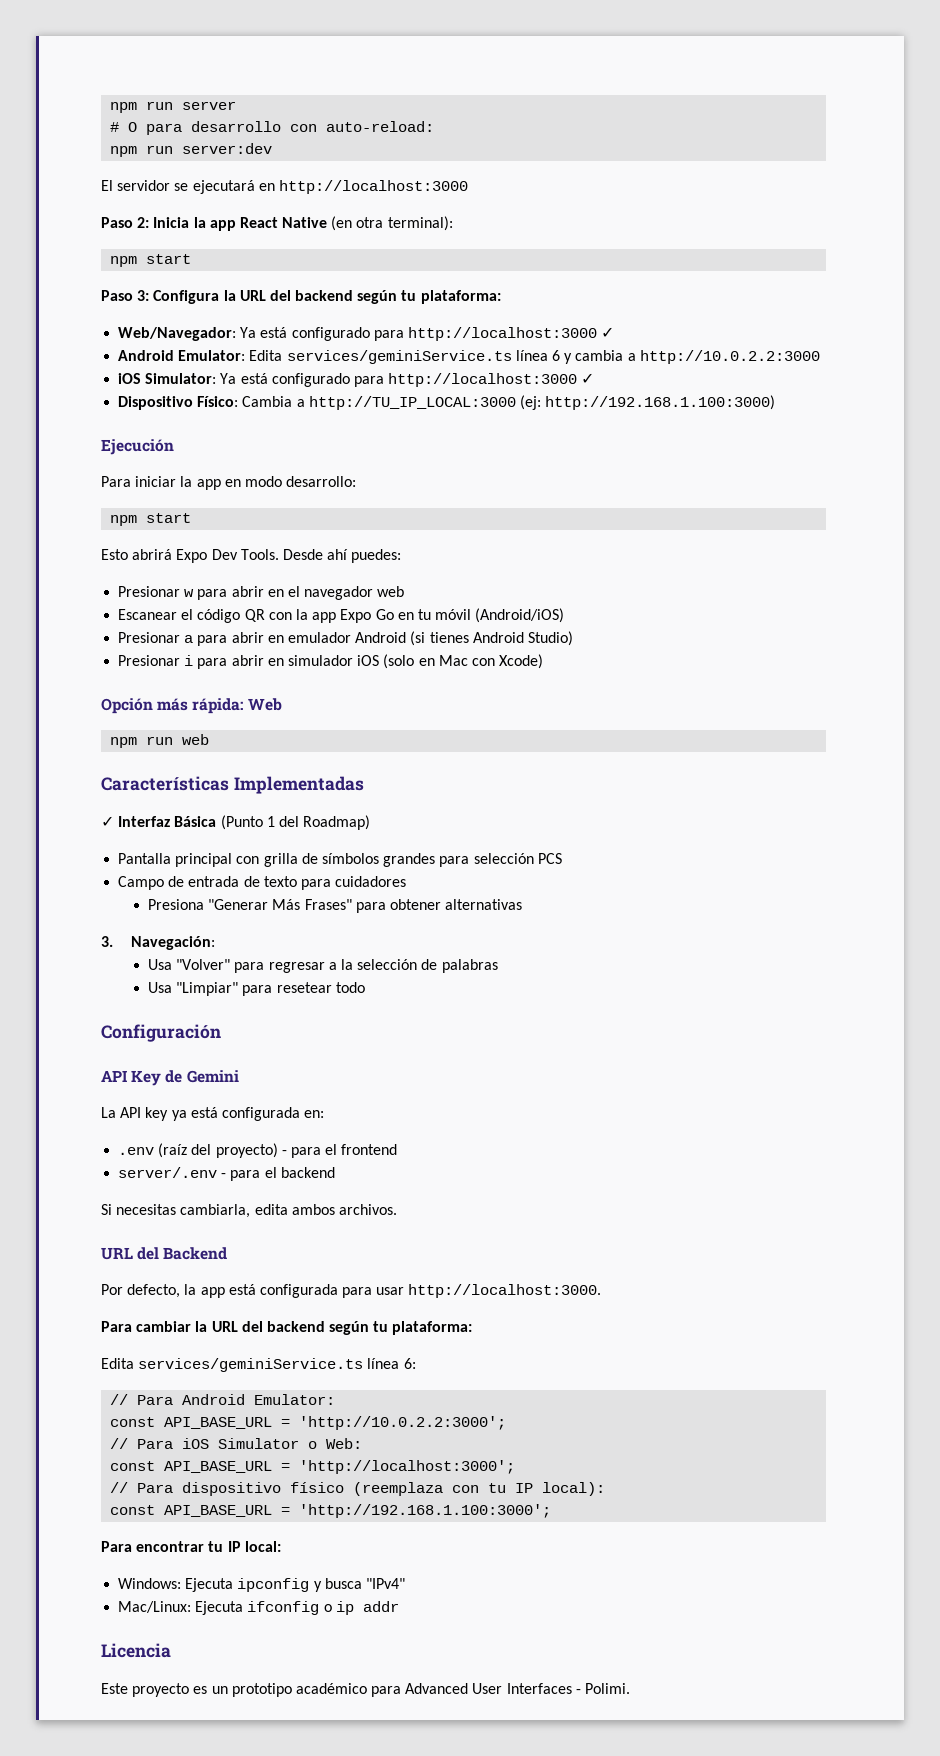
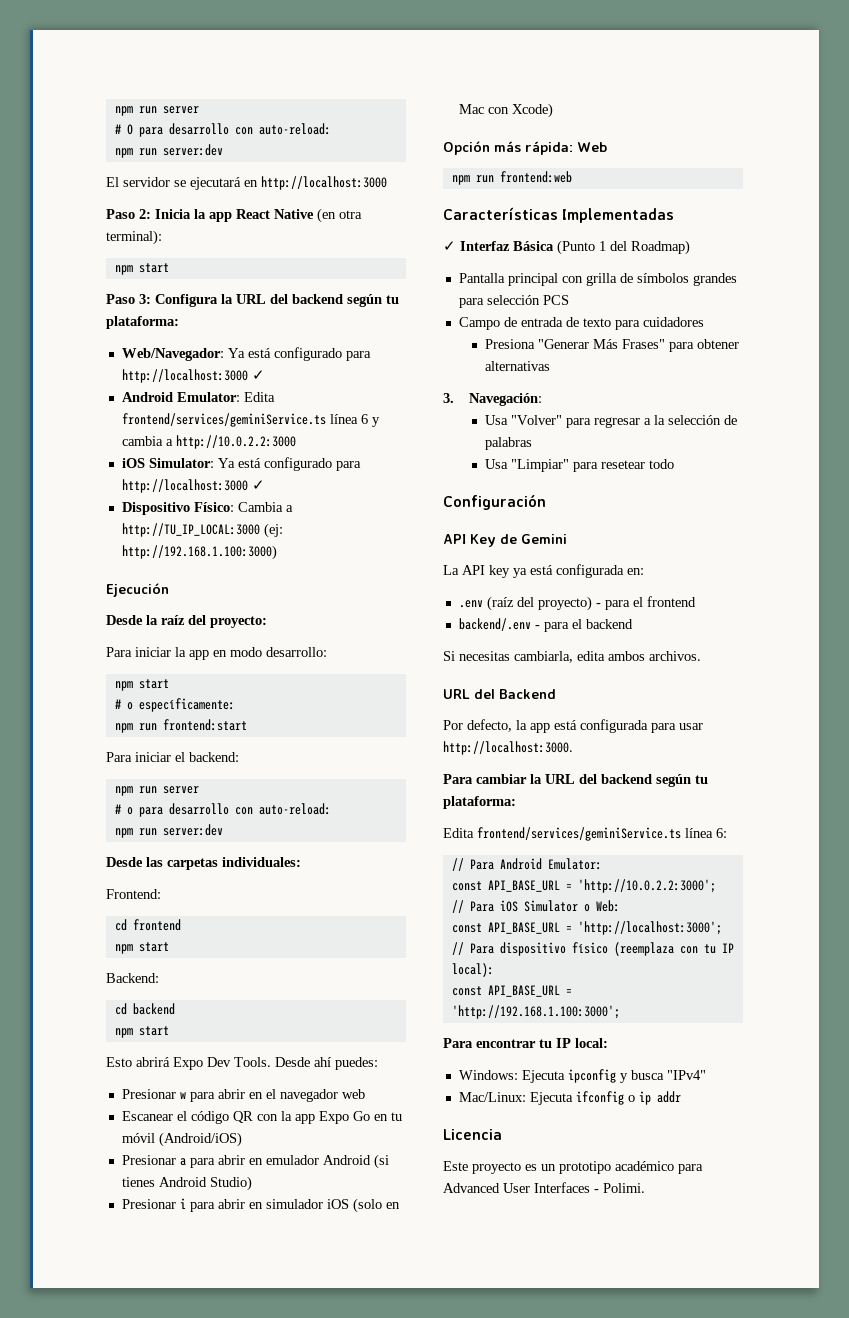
[286,350,512,364] services/geminiService.ts -> [121,413,326,427] frontend/services/geminiService.ts
(174, 447) none -> [106,615,267,628] // Desde la raíz del proyecto:
(192, 518) none -> [114,698,235,712] [114,719,247,733] [106,752,239,762] [114,786,199,796] [114,803,331,817] [114,824,223,838] [106,857,301,870] [106,889,161,899] [114,919,181,931] [114,942,169,954] [106,973,159,983] [114,1003,175,1015] [114,1026,169,1038] // # o específicamente: // npm run frontend:start // Para iniciar el backend: // npm run server // # o para desarrollo con auto-reload: // npm run server:dev // Desde las carpetas individuales: // Frontend: // cd frontend // npm start // Backend: // cd backend // npm start
[182,734,210,745] web -> [499,171,572,183] frontend:web
[118,1167,218,1178] server/.env -> [458,618,531,631] backend/.env
[138,1358,364,1372] services/geminiService.ts -> [477,827,681,841] frontend/services/geminiService.ts

